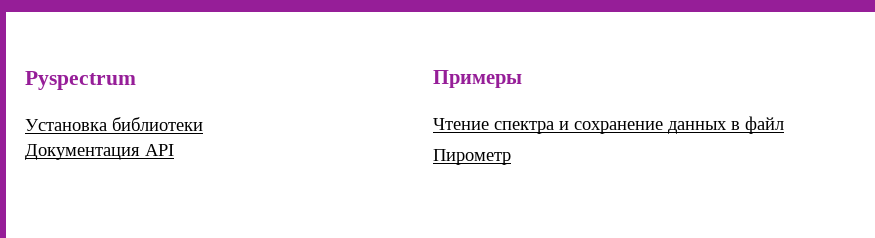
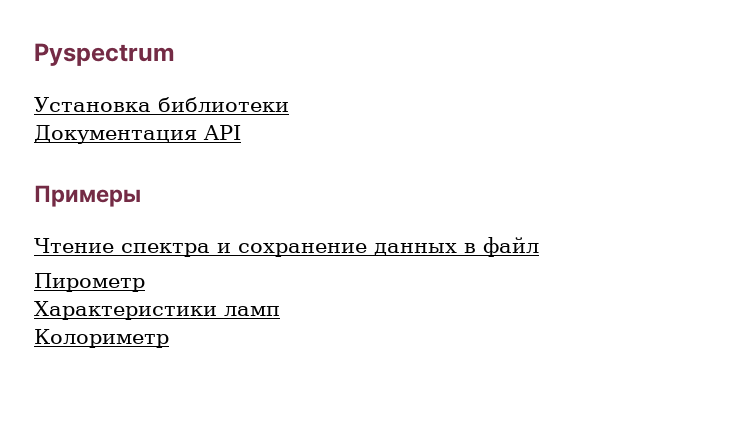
(511, 157) none -> [34,301,280,320] [34,329,169,348] // Характеристики ламп // Колориметр

